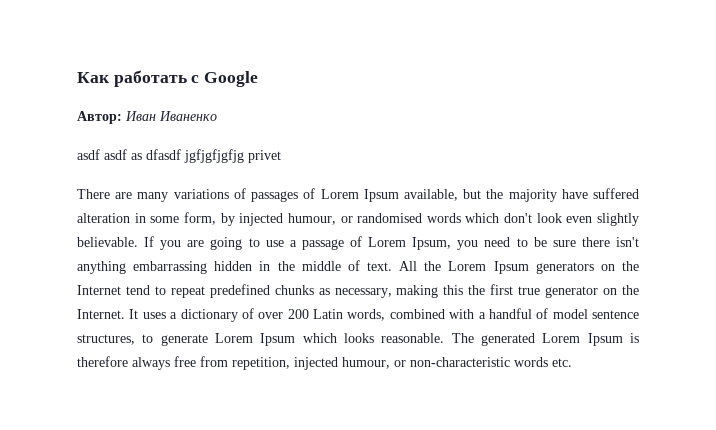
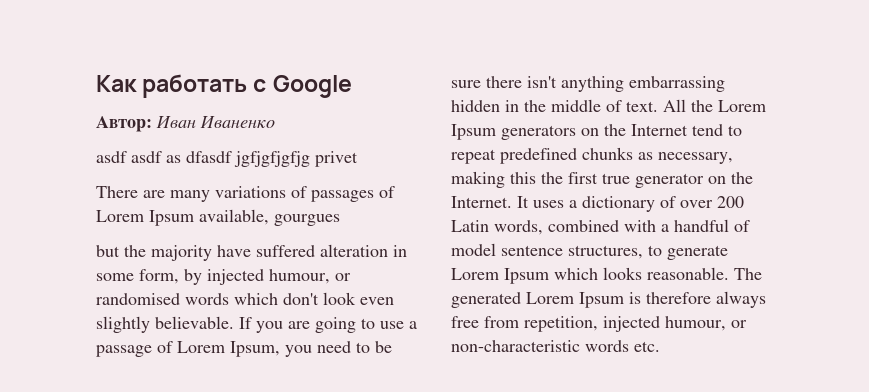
(458, 195) none -> [274,214,340,226] gourgues //

